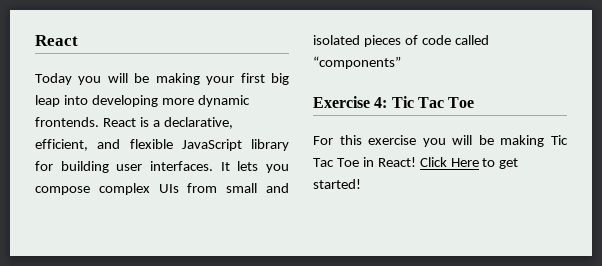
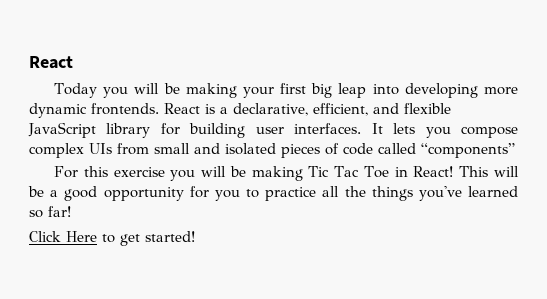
[313,96,475,108] // Exercise 4: Tic Tac Toe -> (515, 150) none
(416, 162) none -> [459,166,519,177] [28,186,518,201] [29,206,71,218] This will be a good opportunity for you to practice all the things you've learned so far! //

